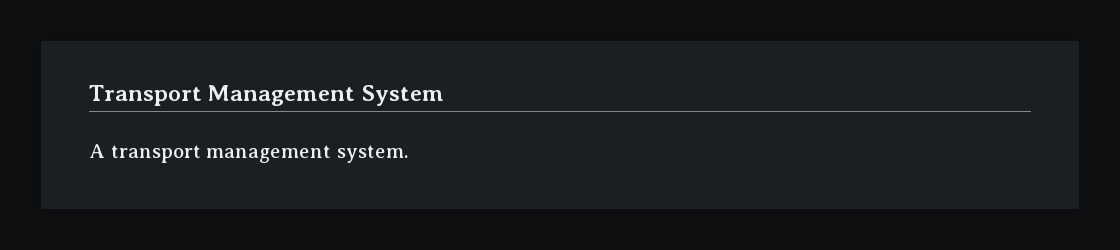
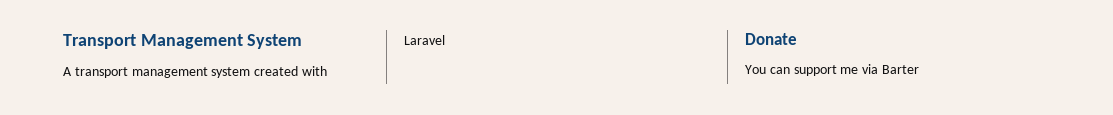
[336,145,408,163] system. -> [211,66,327,78] [404,35,445,45] [745,33,797,45] [745,64,919,76] system created with Laravel // Donate // You can support me via Barter

